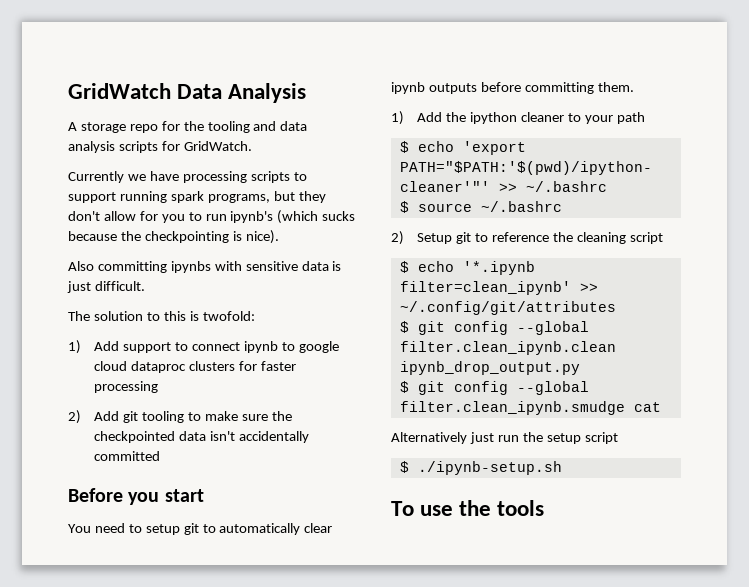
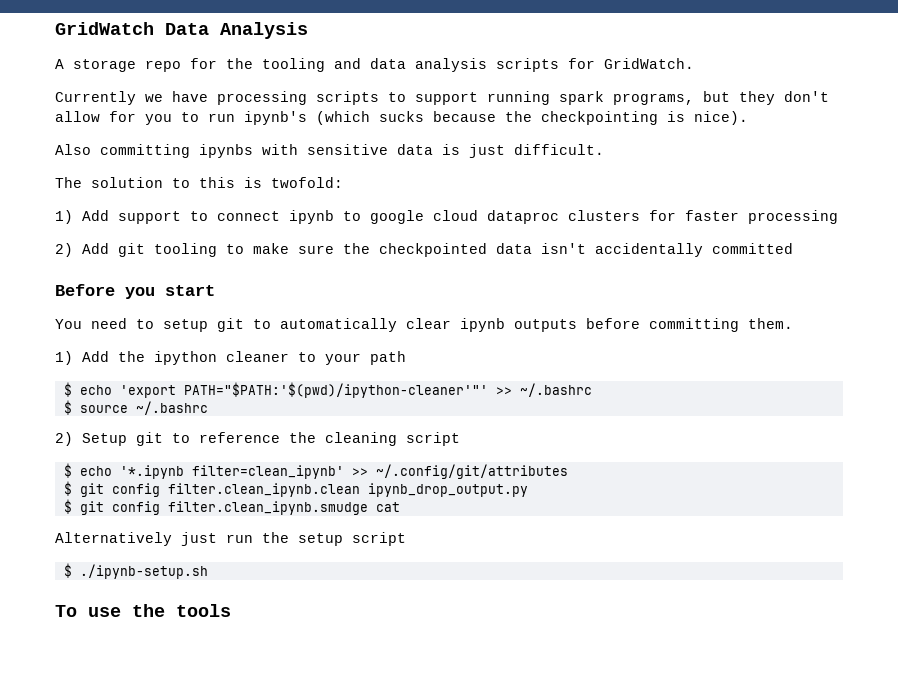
[516,321,589,335] --global -> (160, 490) none
[516,381,589,395] --global -> (160, 508) none

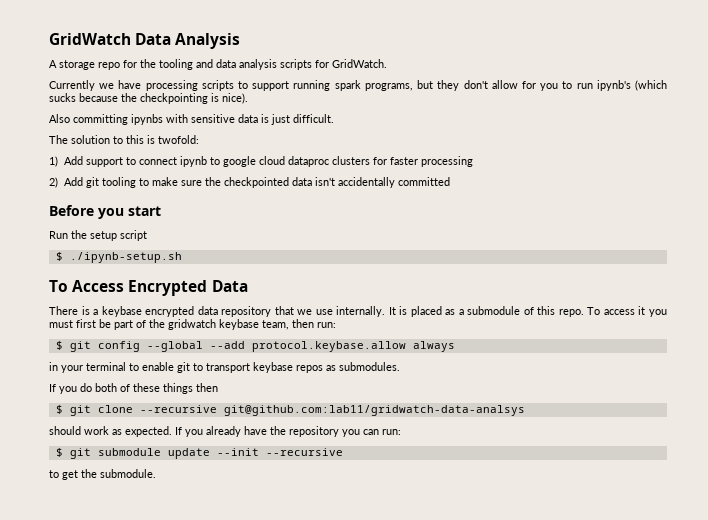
[55,318,793,332] [55,351,407,365] [63,382,592,398] [63,400,208,415] [55,432,461,446] [63,463,568,479] [63,481,528,497] [63,499,400,515] [55,532,253,546] You need to setup git to automatically clear ipynb outputs before committing them. // 1) Add the ipython cleaner to your path // $ echo 'export PATH="$PATH:'$(pwd)/ipython-cleaner'"' >> ~/.bashrc // $ source ~/.bashrc // 2) Setup git to reference the cleaning script // $ echo '*.ipynb filter=clean_ipynb' >> ~/.config/git/attributes // $ git config filter.clean_ipynb.clean ipynb_drop_output.py // $ git config filter.clean_ipynb.smudge cat // Alternatively just run -> [49,231,68,239] Run
[88,604,231,617] use the tools -> [72,280,248,296] [49,306,668,317] [49,319,336,330] [55,341,455,352] [49,362,400,373] [49,383,218,394] [55,405,525,416] [49,426,401,437] [55,448,343,459] [49,469,156,480] Access Encrypted Data // There is a keybase encrypted data repository that we use internally. It is placed as a submodule of this repo. To access it you must first be part of the gridwatch keybase team, then run: // $ git config --global --add protocol.keybase.allow always // in your terminal to enable git to transport keybase repos as submodules. // If you do both of these things then // $ git clone --recursive git@github.com:lab11/gridwatch-data-analsys // should work as expected. If you already have the repository you can run: // $ git submodule update --init --recursive // to get the submodule.

